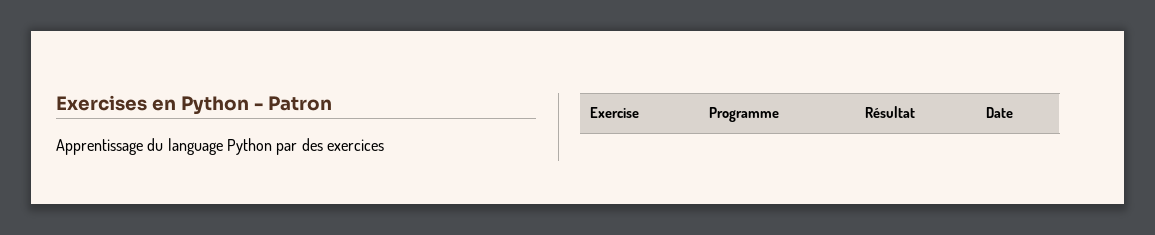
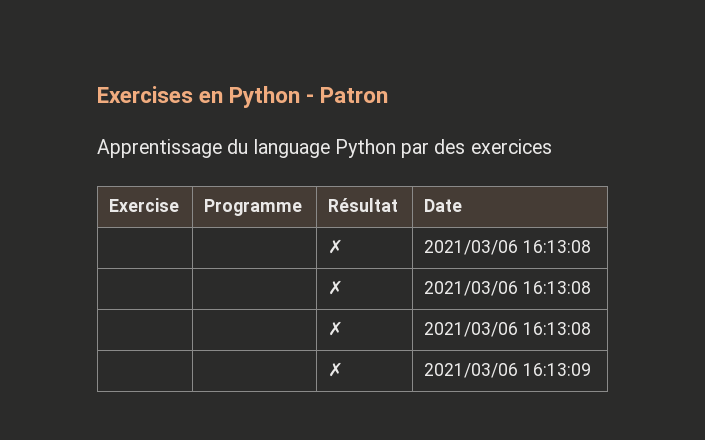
(1014, 112) none -> [328,239,344,254] [424,240,591,255] [328,280,344,295] [424,281,591,296] [328,321,344,336] [424,322,591,337] [328,362,344,377] [424,363,591,378] // | | ✗ | 2021/03/06 16:13:08 // | | ✗ | 2021/03/06 16:13:08 // | | ✗ | 2021/03/06 16:13:08 // | | ✗ | 2021/03/06 16:13:09

